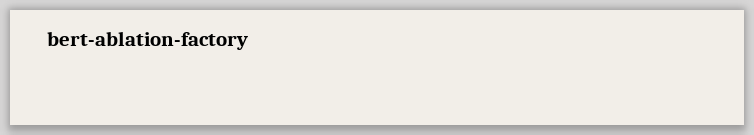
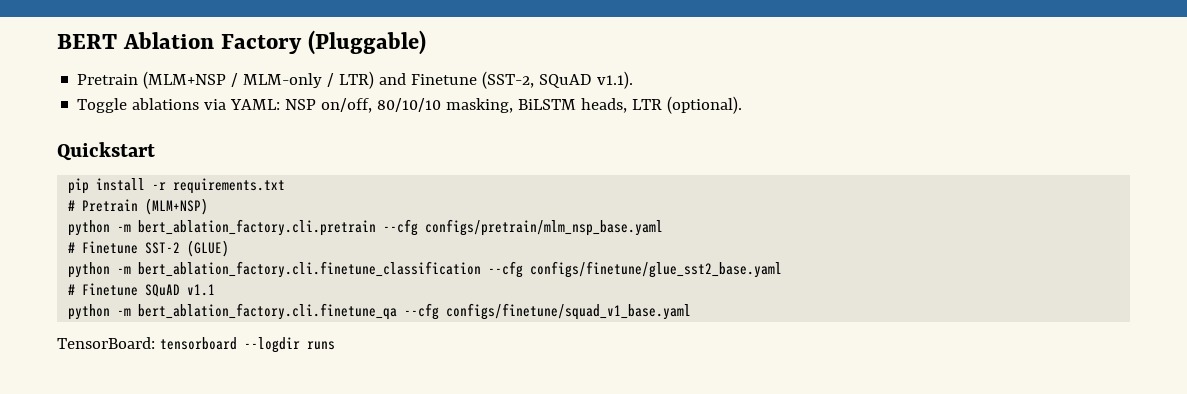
[47,31,248,50] bert-ablation-factory -> [57,30,427,55] [77,71,634,89] [77,96,743,114] [57,142,155,161] [68,178,286,194] [68,198,209,215] [68,219,664,236] [68,240,230,257] [68,261,783,278] [68,283,216,297] [68,303,692,320] [57,337,335,353] BERT Ablation Factory (Pluggable) // Pretrain (MLM+NSP / MLM-only / LTR) and Finetune (SST-2, SQuAD v1.1). // Toggle ablations via YAML: NSP on/off, 80/10/10 masking, BiLSTM heads, LTR (optional). // Quickstart // pip install -r requirements.txt // # Pretrain (MLM+NSP) // python -m bert_ablation_factory.cli.pretrain --cfg configs/pretrain/mlm_nsp_base.yaml // # Finetune SST-2 (GLUE) // python -m bert_ablation_factory.cli.finetune_classification --cfg configs/finetune/glue_sst2_base.yaml // # Finetune SQuAD v1.1 // python -m bert_ablation_factory.cli.finetune_qa --cfg configs/finetune/squad_v1_base.yaml // TensorBoard: tensorboard --logdir runs

